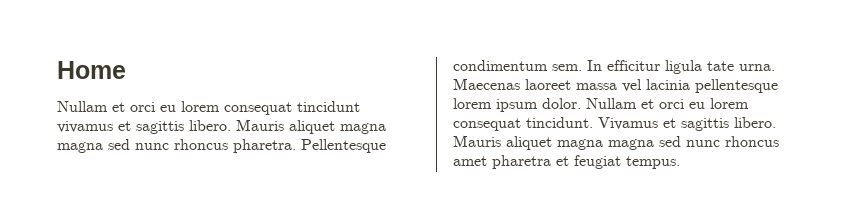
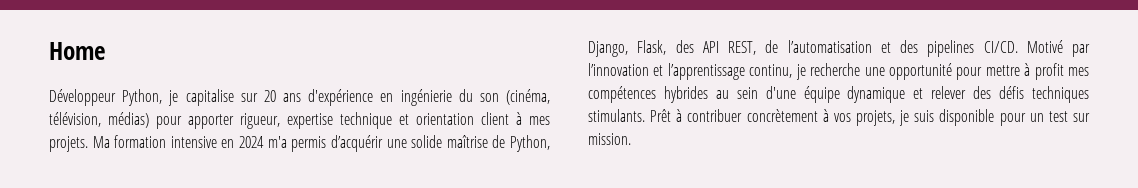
[57,101,360,115] [57,119,386,134] [57,139,386,153] [453,60,775,74] [453,78,778,93] [453,98,749,112] [453,117,776,131] [453,135,779,150] [453,155,680,169] Nullam et orci eu lorem consequat tincidunt vivamus et sagittis libero. Mauris aliquet magna magna sed nunc rhoncus pharetra. Pellentesque condimentum sem. In efficitur ligula tate urna. Maecenas laoreet massa vel lacinia pellentesque lorem ipsum dolor. Nullam et orci eu lorem consequat tincidunt. Vivamus et sagittis libero. Mauris aliquet magna magna sed nunc rhoncus amet pharetra et feugiat tempus. -> [49,89,550,106] [49,112,550,129] [49,135,551,152] [588,40,1090,57] [588,63,1089,80] [588,86,1089,103] [588,109,1091,126] [588,133,631,145] Développeur Python, je capitalise sur 20 ans d'expérience en ingénierie du son (cinéma, télévision, médias) pour apporter rigueur, expertise technique et orientation client à mes projets. Ma formation intensive en 2024 m'a permis d’acquérir une solide maîtrise de Python, Django, Flask, des API REST, de l’automatisation et des pipelines CI/CD. Motivé par l’innovation et l’apprentissage continu, je recherche une opportunité pour mettre à profit mes compétences hybrides au sein d'une équipe dynamique et relever des défis techniques stimulants. Prêt à contribuer concrètement à vos projets, je suis disponible pour un test sur mission.

